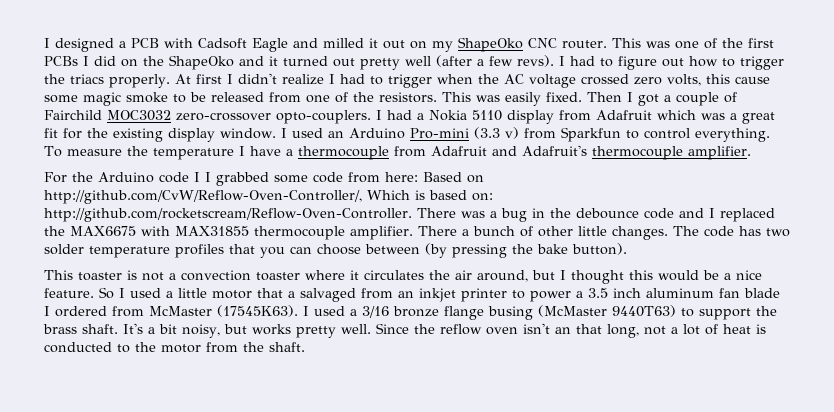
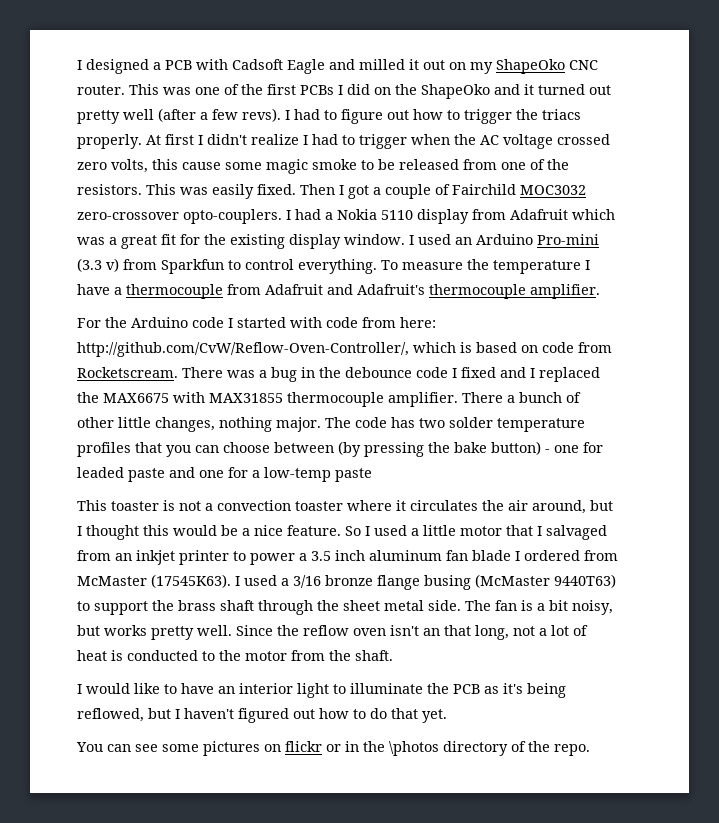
[205,172,484,186] [44,190,493,204] [44,208,412,222] I grabbed some code from here: Based on http://github.com/CvW/Reflow-Oven-Controller/, Which is based on: http://github.com/rocketscream/Reflow-Oven-Controller. -> [237,317,436,328] [77,342,612,357] [77,367,178,378] started with code from here: http://github.com/CvW/Reflow-Oven-Controller/, which is based on code from Rocketscream.
(674, 213) none -> [452,367,496,378] I fixed
[612,226,668,240] changes. -> [155,417,321,432] changes, nothing major.
[572,243,627,255] button). -> [491,441,603,455] [77,467,372,482] button) - one for leaded paste and one for a low-temp paste
[288,291,295,298] a -> [537,526,542,536] I
[82,323,143,334] shaft. It's -> [220,600,533,615] shaft through the sheet metal side. The fan is
(305, 347) none -> [77,683,566,698] [77,708,447,723] [76,741,590,756] // I would like to have an interior light to illuminate the PCB as it's being reflowed, but I haven't figured out how to do that yet. // You can see some pictures on flickr or in the \photos directory of the repo.

